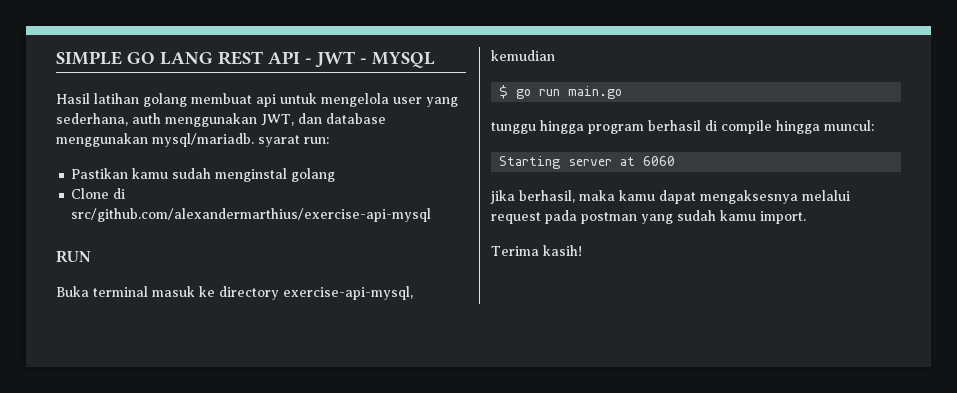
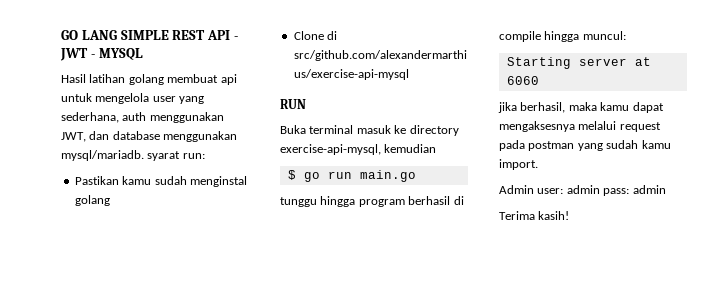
[56,51,122,65] SIMPLE -> (61, 35) none
(213, 58) none -> [120,30,169,40] SIMPLE
(806, 217) none -> [499,185,666,196] // Admin user: admin pass: admin

